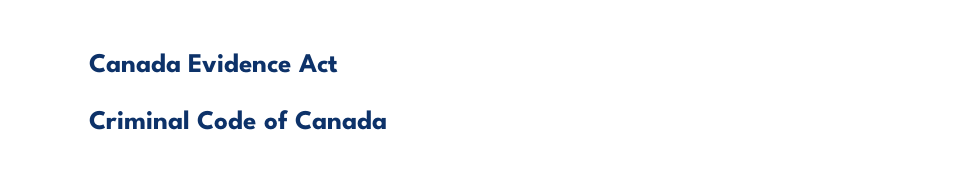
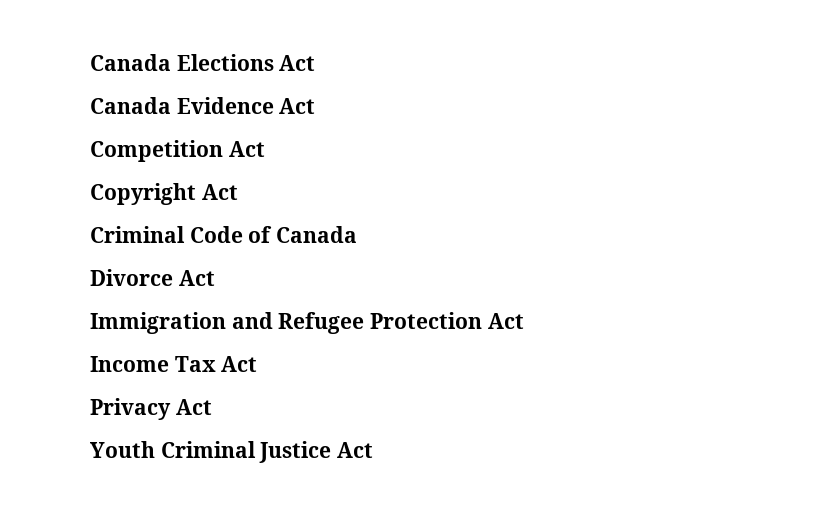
[89,53,181,73] Canada -> [90,54,316,71] [90,97,171,114] Canada Elections Act // Canada
(338, 63) none -> [90,140,265,162] [90,183,238,205] // Competition Act // Copyright Act
(387, 120) none -> [90,269,215,286] [90,312,524,334] [90,356,258,372] [90,398,212,420] [90,441,374,463] // Divorce Act // Immigration and Refugee Protection Act // Income Tax Act // Privacy Act // Youth Criminal Justice Act

